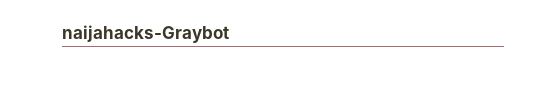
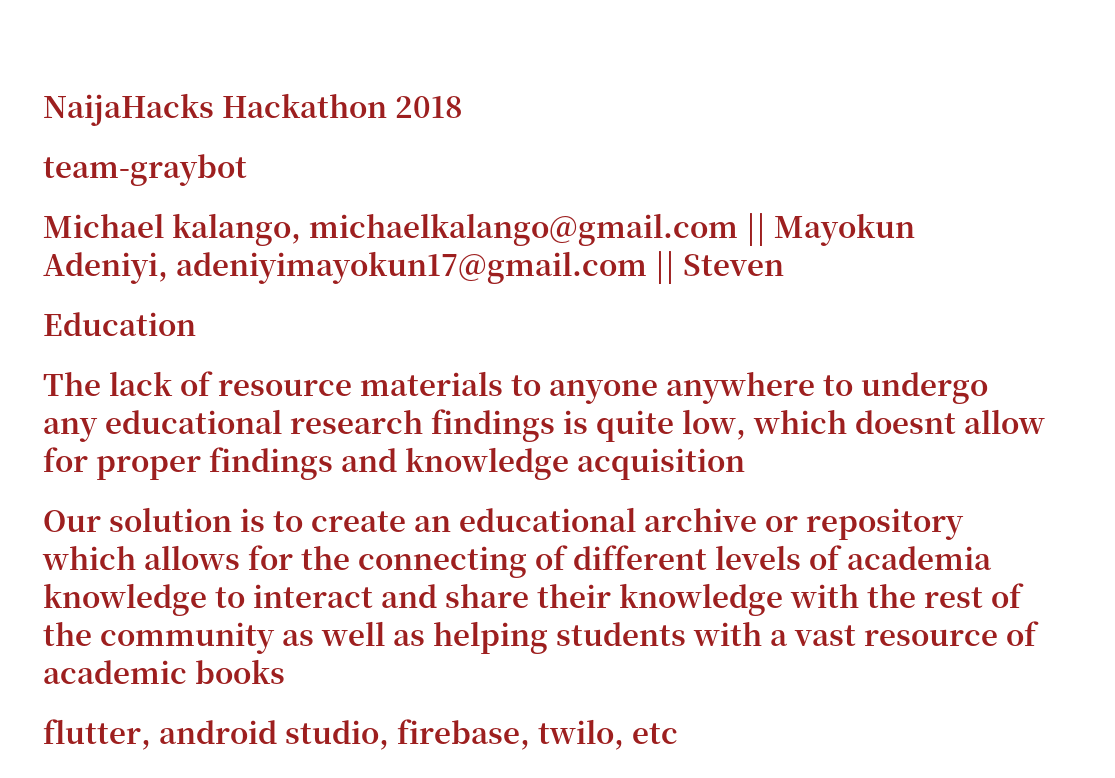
[62,25,229,43] naijahacks-Graybot -> [43,93,463,126] [43,154,247,186] [43,213,915,246] [43,251,784,284] [43,312,196,336] [43,371,988,404] [43,409,1045,442] [43,447,745,480] [43,507,964,540] [42,545,992,578] [43,583,1024,616] [43,621,1039,654] [43,659,285,684] [43,719,678,750] NaijaHacks Hackathon 2018 // team-graybot // Michael kalango, michaelkalango@gmail.com || Mayokun Adeniyi, adeniyimayokun17@gmail.com || Steven // Education // The lack of resource materials to anyone anywhere to undergo any educational research findings is quite low, which doesnt allow for proper findings and knowledge acquisition // Our solution is to create an educational archive or repository which allows for the connecting of different levels of academia knowledge to interact and share their knowledge with the rest of the community as well as helping students with a vast resource of academic books // flutter, android studio, firebase, twilo, etc

